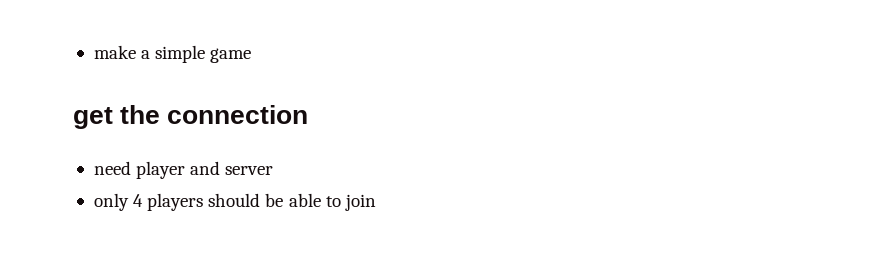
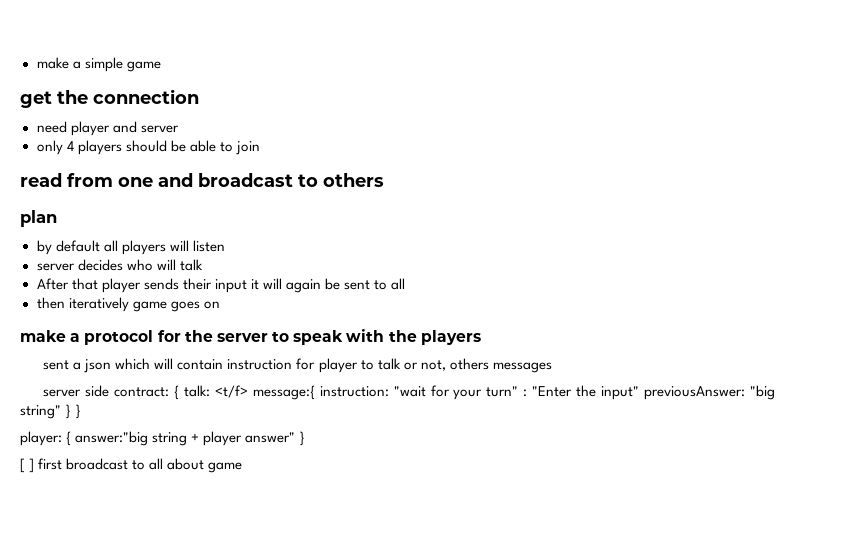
(376, 202) none -> [20,173,384,187] [20,210,57,227] [36,240,225,255] [36,259,203,271] [36,278,406,293] [36,297,220,312] [20,329,481,345] [43,358,552,373] [43,385,775,400] [20,404,82,419] [20,431,306,446] [20,458,243,473] // read from one and broadcast to others // plan // by default all players will listen // server decides who will talk // After that player sends their input it will again be sent to all // then iteratively game goes on // make a protocol for the server to speak with the players // sent a json which will contain instruction for player to talk or not, others messages // server side contract: { talk: <t/f> message:{ instruction: "wait for your turn" : "Enter the input" previousAnswer: "big string" } } // player: { answer:"big string + player answer" } // [ ] first broadcast to all about game

